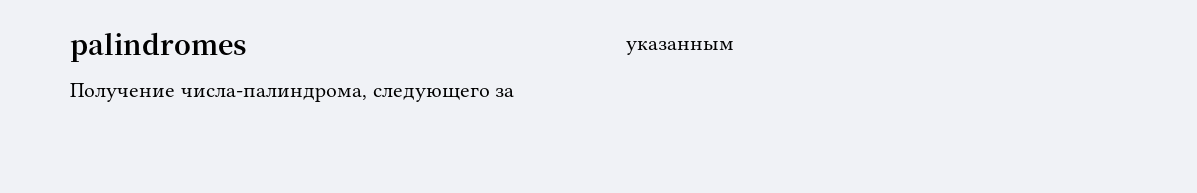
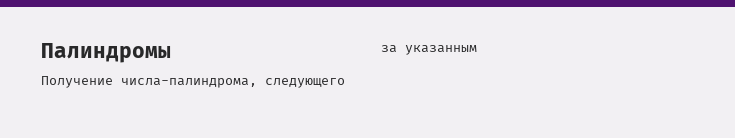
[70,32,246,62] palindromes -> [41,43,171,63] Палиндромы

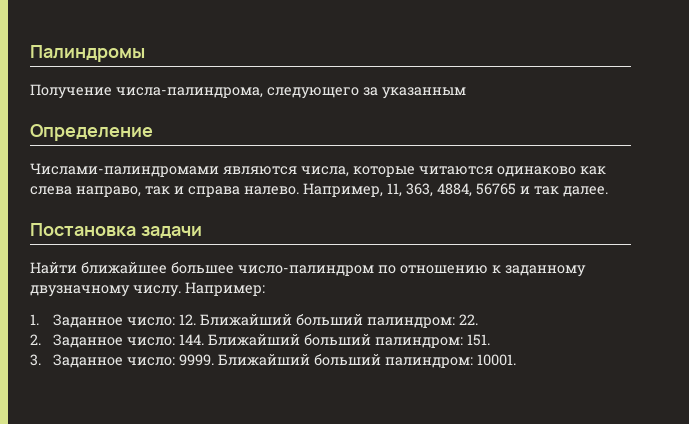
(477, 50) none -> [30,124,153,141] [30,163,606,177] [30,183,608,197] [30,223,202,238] [30,262,586,277] [30,282,265,297] [30,314,478,328] [30,334,490,348] [30,354,516,368] // Определение // Числами-палиндромами являются числа, которые читаются одинаково как слева направо, так и справа налево. Например, 11, 363, 4884, 56765 и так далее. // Постановка задачи // Найти ближайшее большее число-палиндром по отношению к заданному двузначному числу. Например: // 1. Заданное число: 12. Ближайший больший палиндром: 22. // 2. Заданное число: 144. Ближайший больший палиндром: 151. // 3. Заданное число: 9999. Ближайший больший палиндром: 10001.

